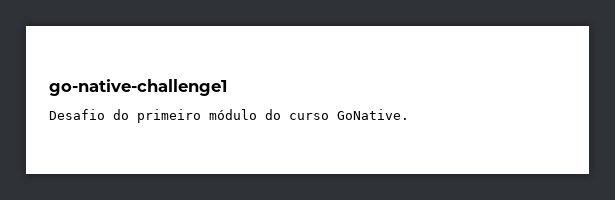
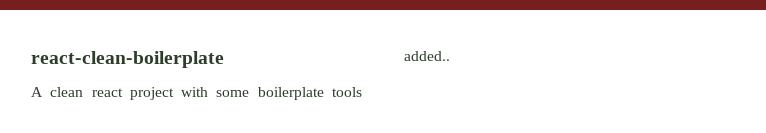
[49,79,227,96] [49,109,409,123] go-native-challenge1 // Desafio do primeiro módulo do curso GoNative. -> [31,51,224,68] [31,87,362,100] [404,51,450,61] react-clean-boilerplate // A clean react project with some boilerplate tools added..

